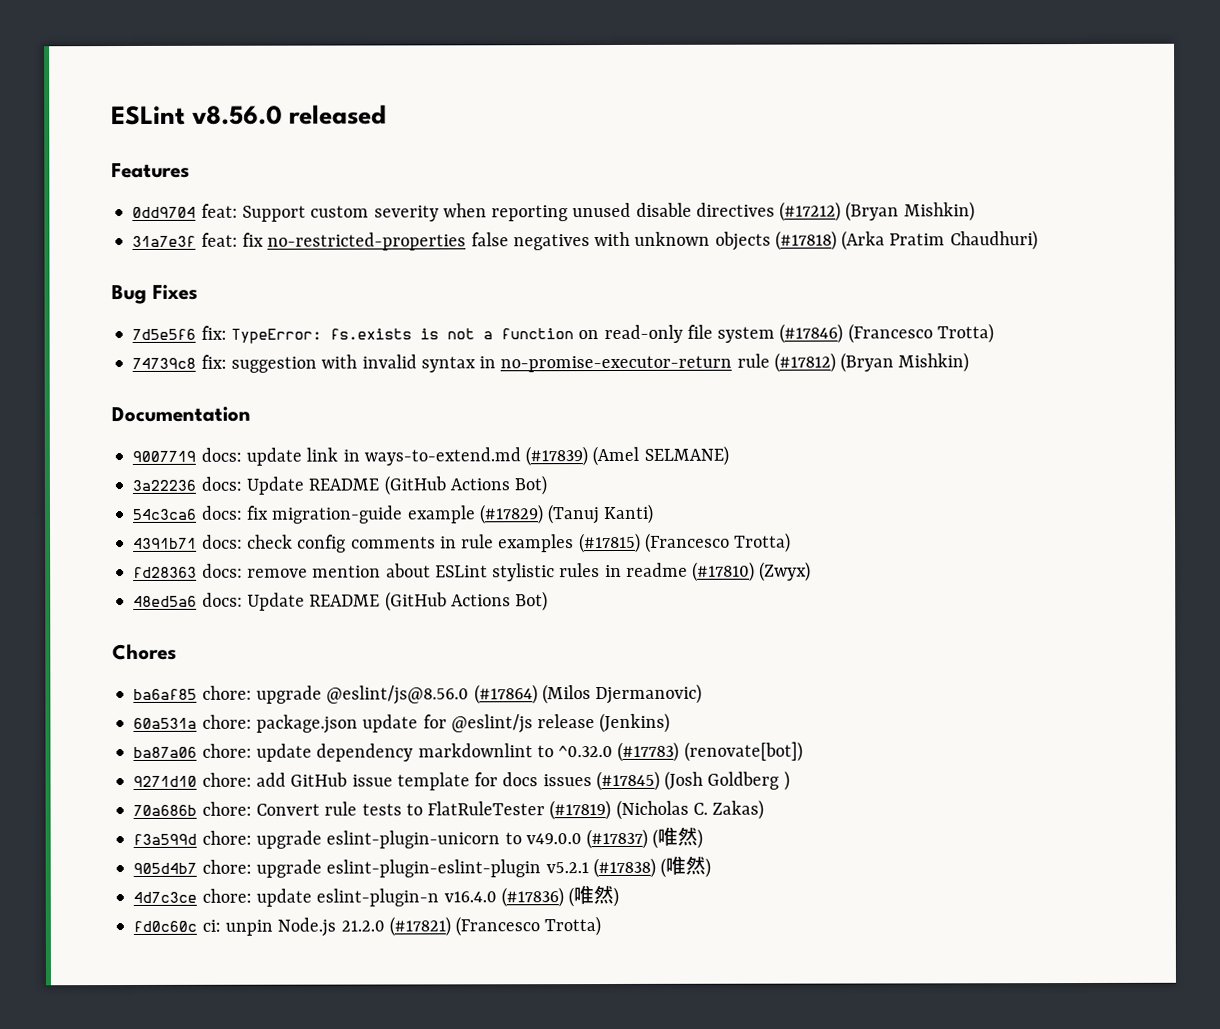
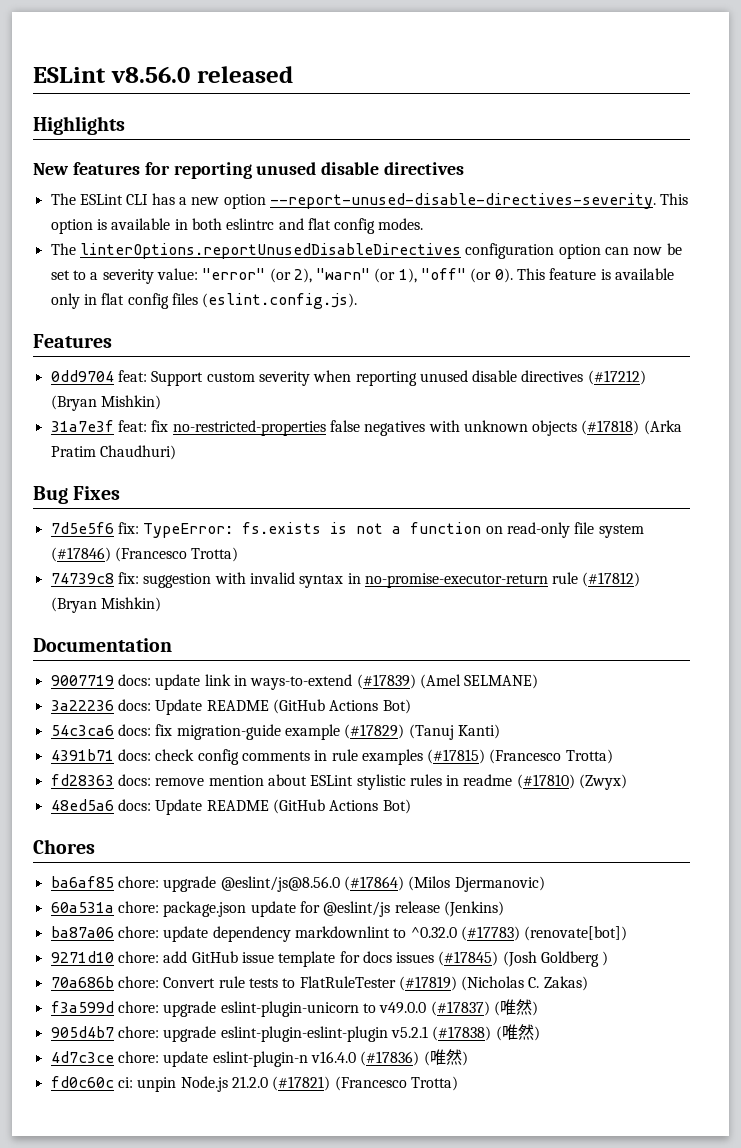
(388, 114) none -> [33,116,125,135] [33,162,465,179] [50,193,689,209] [50,218,424,234] [50,243,682,259] [50,268,675,284] [50,293,358,309] // Highlights // New features for reporting unused disable directives // The ESLint CLI has a new option --report-unused-disable-directives-severity. This option is available in both eslintrc and flat config modes. // The linterOptions.reportUnusedDisableDirectives configuration option can now be set to a severity value: "error" (or 2), "warn" (or 1), "off" (or 0). This feature is available only in flat config files (eslint.config.js).
[363,447,521,466] ways-to-extend.md -> [250,674,353,690] ways-to-extend

